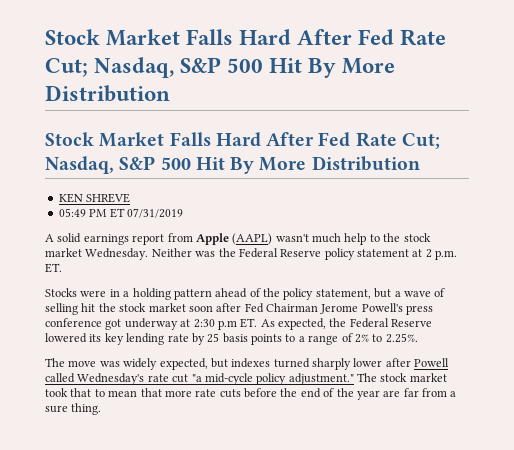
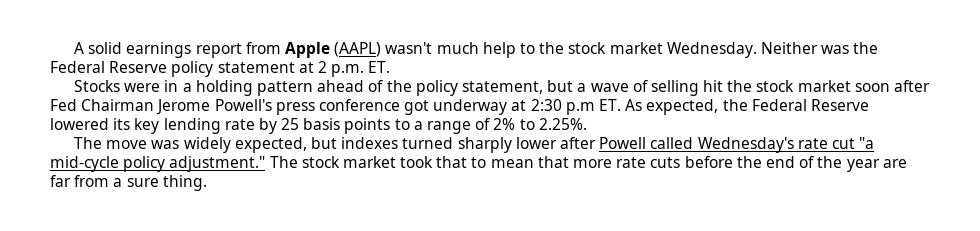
[45,29,447,46] [45,57,396,78] [45,85,170,102] [45,132,440,149] [45,156,420,174] [58,193,131,203] [58,208,183,218] Stock Market Falls Hard After Fed Rate Cut; Nasdaq, S&P 500 Hit By More Distribution // Stock Market Falls Hard After Fed Rate Cut; Nasdaq, S&P 500 Hit By More Distribution // KEN SHREVE // 05:49 PM ET 07/31/2019 // -> (74, 48) none

